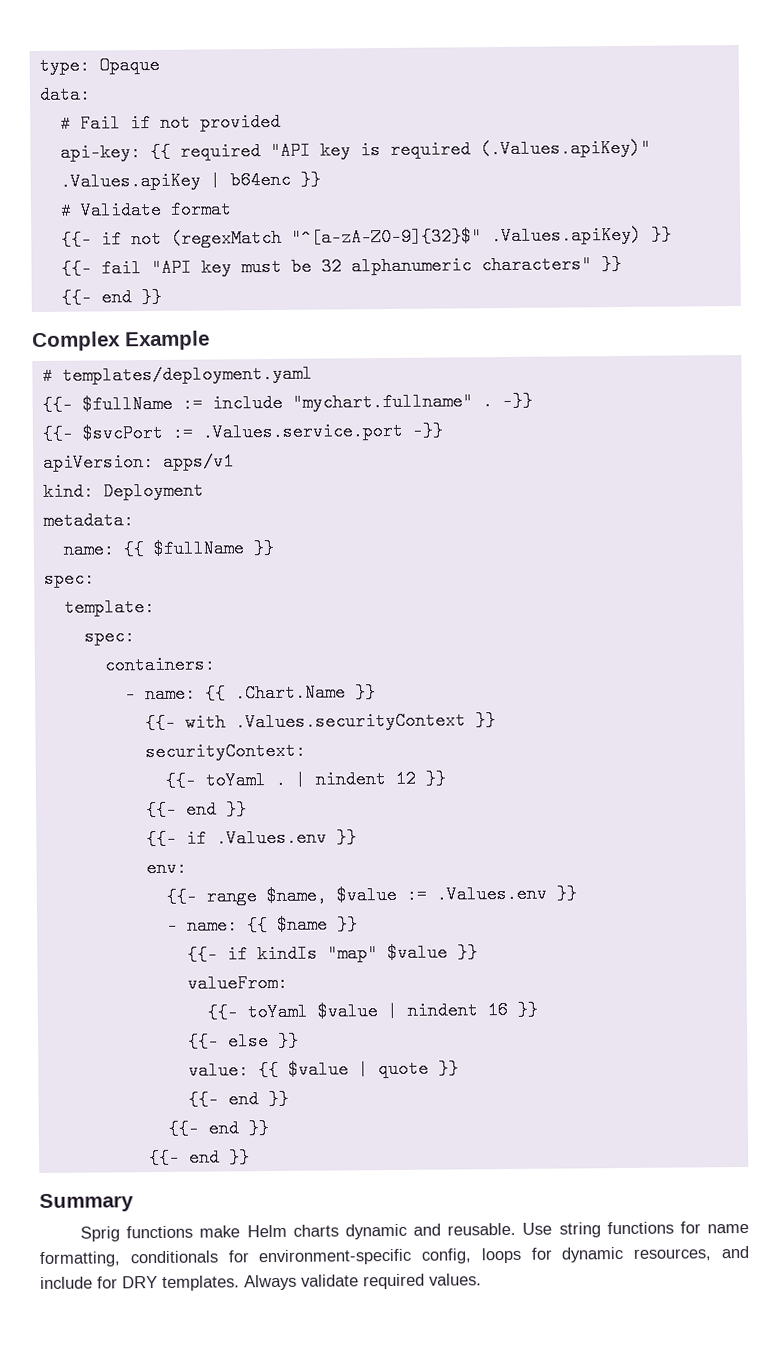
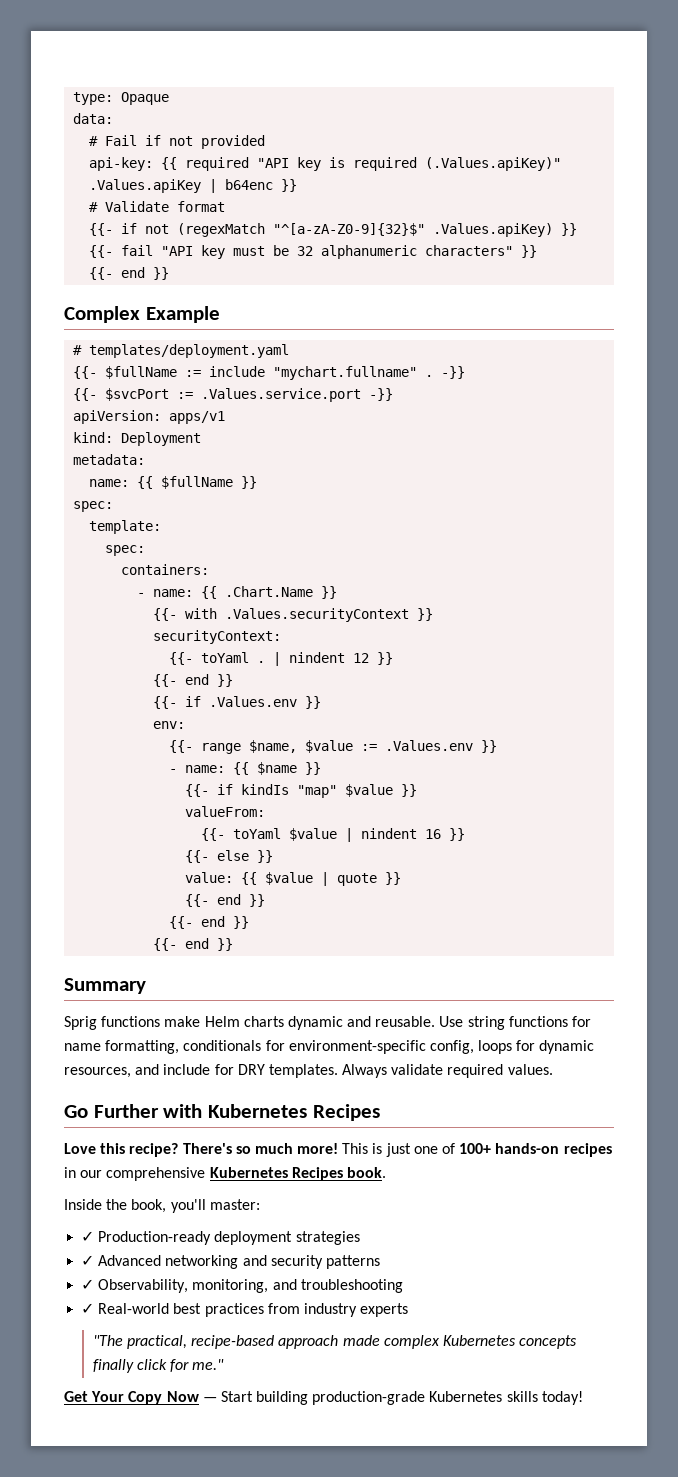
(482, 1279) none -> [64,1104,380,1121] [64,1143,612,1157] [64,1167,386,1181] [64,1199,260,1213] [81,1231,360,1245] [81,1255,380,1269] [81,1279,403,1293] [81,1303,409,1317] [92,1335,578,1349] [92,1359,225,1373] [64,1391,583,1405] // Go Further with Kubernetes Recipes // Love this recipe? There's so much more! This is just one of 100+ hands-on recipes in our comprehensive Kubernetes Recipes book. // Inside the book, you'll master: // ✓ Production-ready deployment strategies // ✓ Advanced networking and security patterns // ✓ Observability, monitoring, and troubleshooting // ✓ Real-world best practices from industry experts // "The practical, recipe-based approach made complex Kubernetes concepts finally click for me." // Get Your Copy Now — Start building production-grade Kubernetes skills today!

